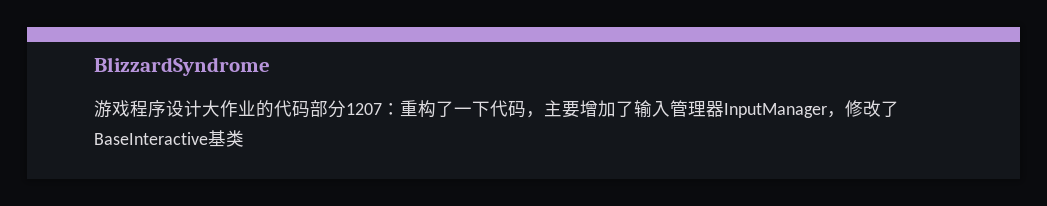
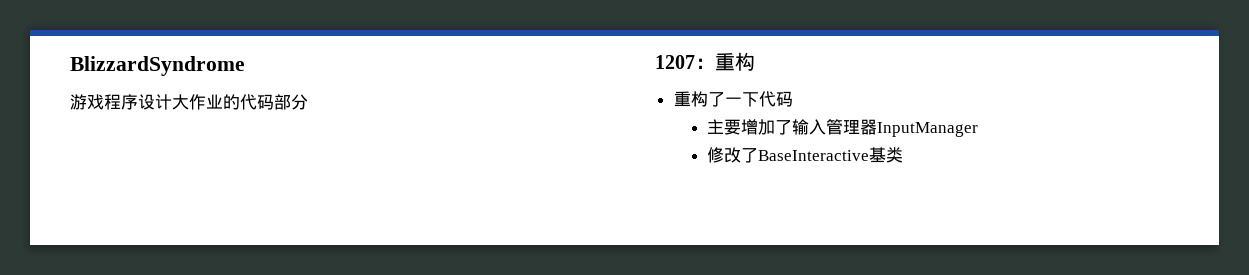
(346, 109) none -> (308, 102) //
(436, 109) none -> [673,91,708,107] // 重构
[526,111,544,118] ， -> (793, 99) //
[827,111,845,118] ， -> (979, 129) //

